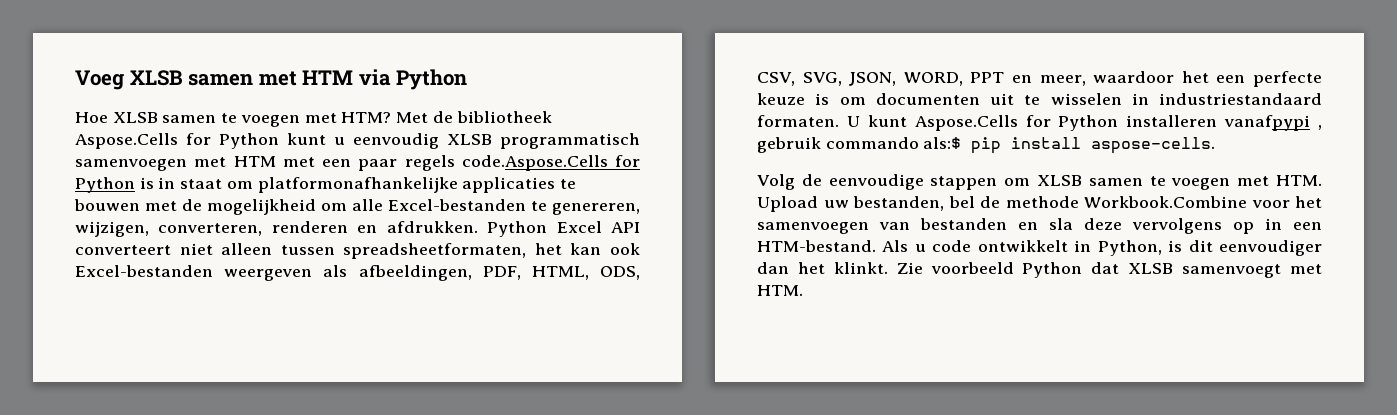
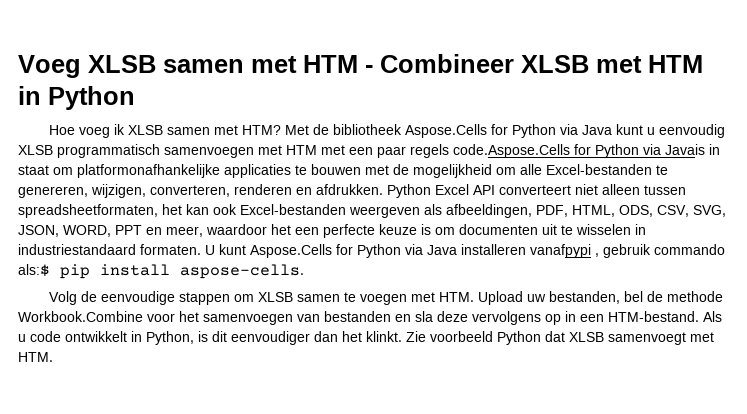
[358,69,468,90] [75,112,300,127] via Python // Hoe XLSB samen te voegen -> [365,54,703,73] [18,86,135,110] [49,124,211,138] - Combineer XLSB met HTM in Python // Hoe voeg ik XLSB samen
(279, 141) none -> [560,124,613,135] via Java
[139,177,154,189] is -> [643,144,705,155] via Javais
(1119, 123) none -> [405,244,457,255] via Java

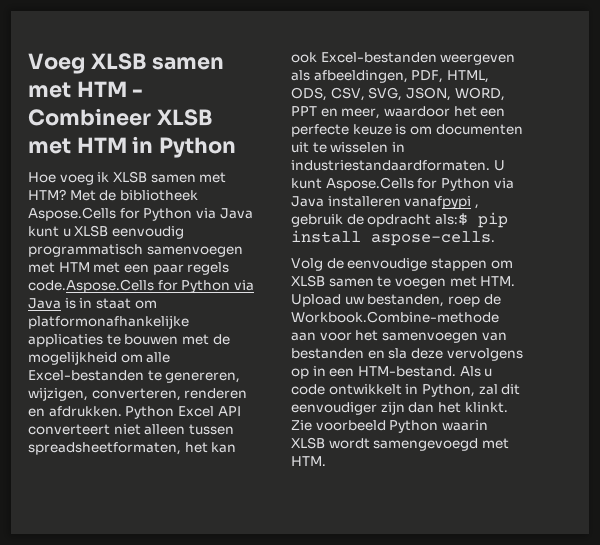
[659,124,726,138] [18,145,53,155] eenvoudig XLSB -> [74,225,184,239] XLSB eenvoudig
[665,144,705,155] Javais -> [28,298,76,309] Java is
[18,244,201,255] industriestandaard formaten. -> [291,160,490,171] industriestandaardformaten.
[654,244,725,255] commando -> [346,214,432,227] de opdracht
[624,291,724,302] [18,311,143,322] bel de methode Workbook.Combine -> [447,294,501,307] [291,311,499,323] [291,332,316,341] roep de Workbook.Combine-methode aan
[198,331,208,342] is -> [478,384,498,395] zal
(310, 338) none -> [380,401,405,415] zijn
[545,331,686,345] dat XLSB samenvoegt -> [441,420,488,431] [291,437,479,451] waarin XLSB wordt samengevoegd

